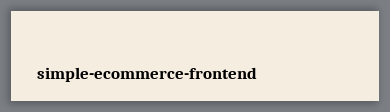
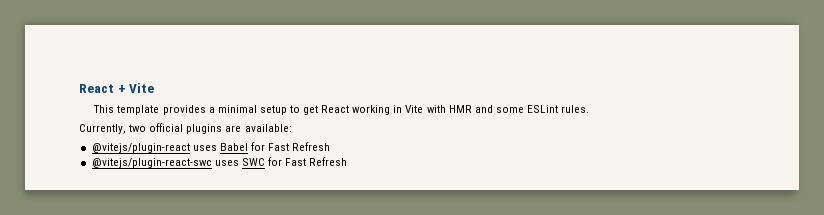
[37,67,257,82] simple-ecommerce-frontend -> [79,83,155,93] [93,105,590,115] [79,123,292,134] [91,142,331,153] [91,157,348,168] React + Vite // This template provides a minimal setup to get React working in Vite with HMR and some ESLint rules. // Currently, two official plugins are available: // @vitejs/plugin-react uses Babel for Fast Refresh // @vitejs/plugin-react-swc uses SWC for Fast Refresh

